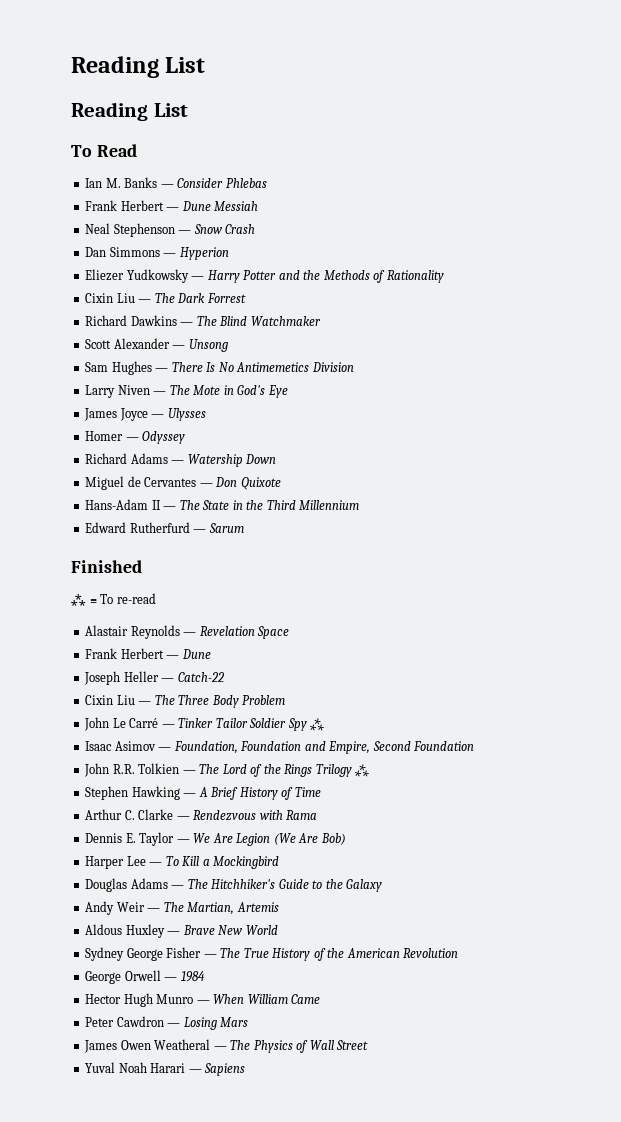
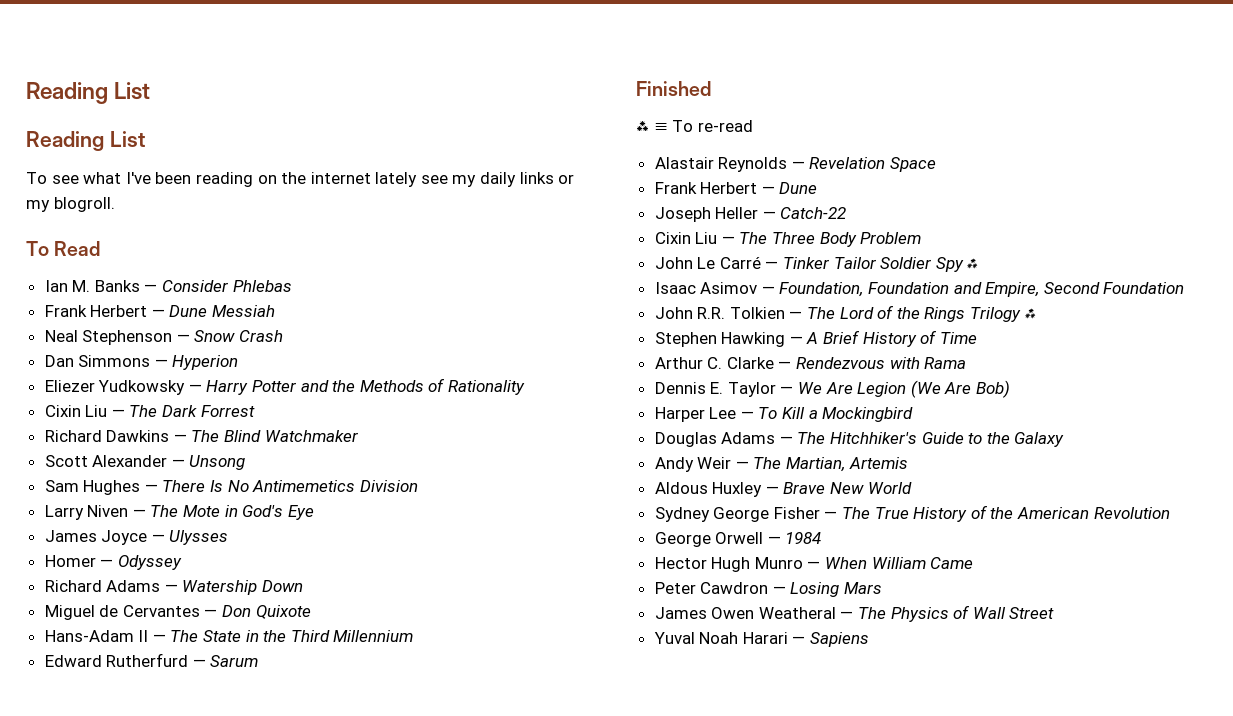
(188, 110) none -> [26,172,575,187] [26,197,115,212] // To see what I've been reading on the internet lately see my daily links or my blogroll.

